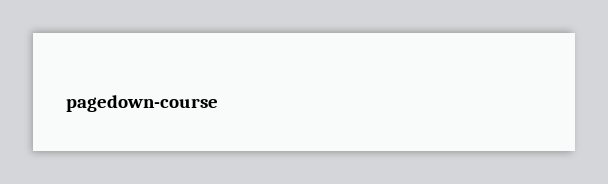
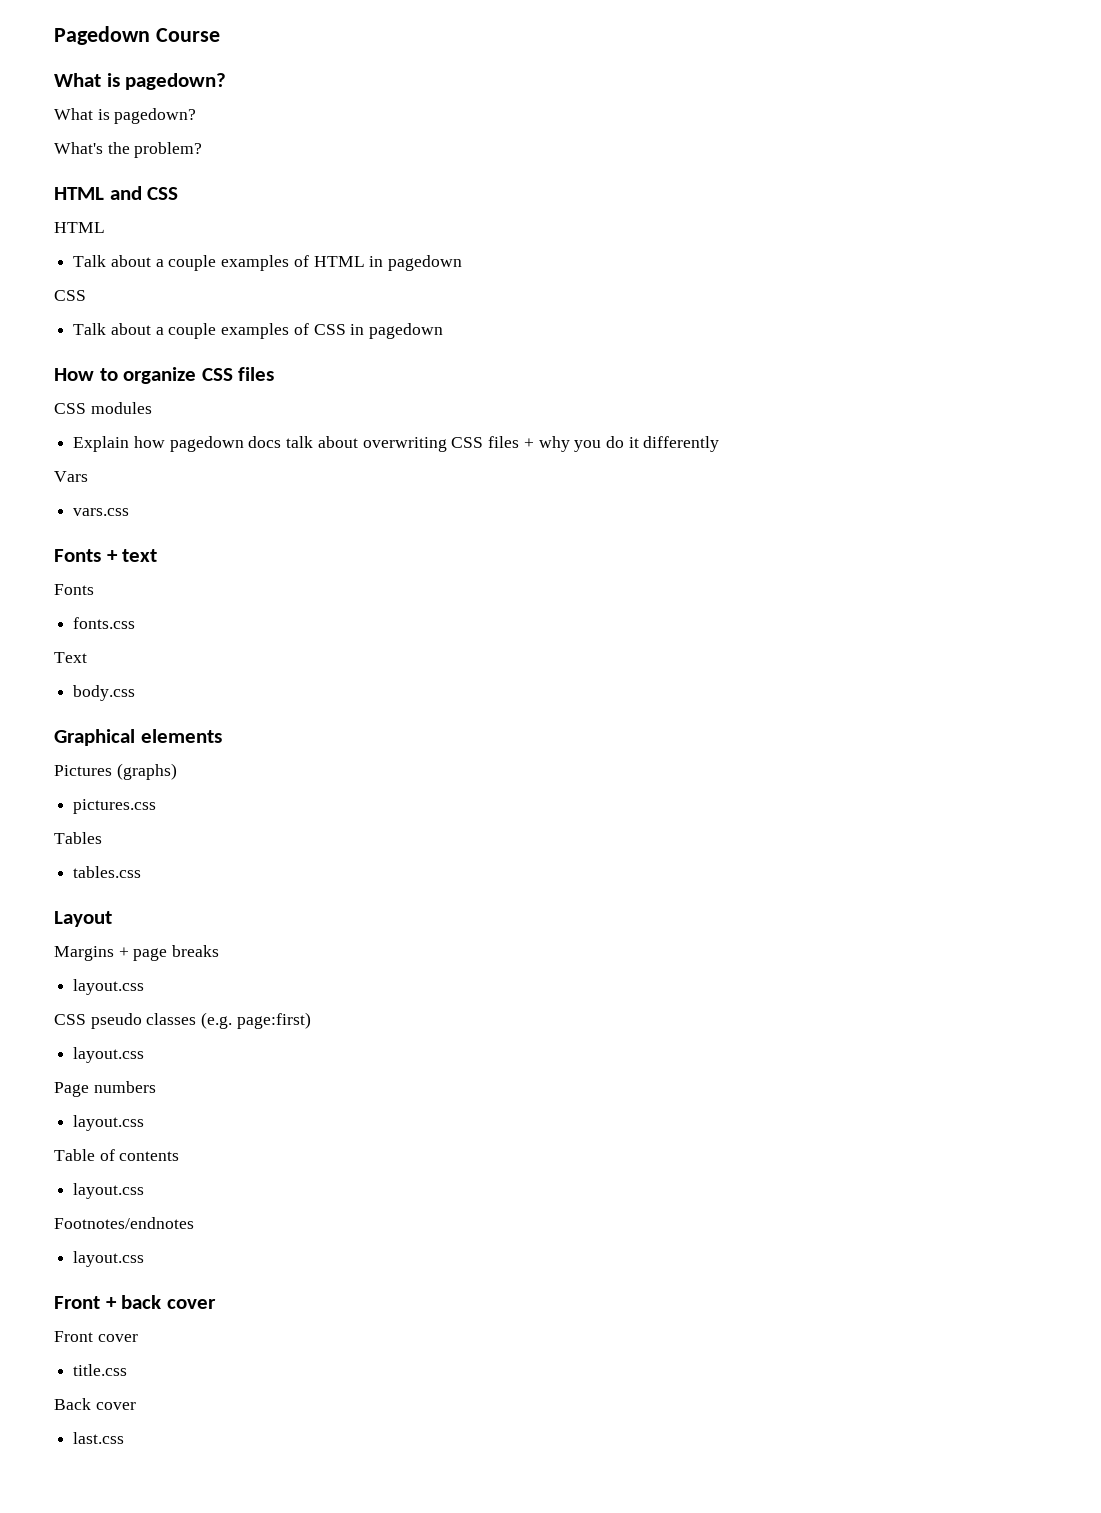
[66,95,218,112] pagedown-course -> [54,26,220,45] [54,73,227,90] [54,108,197,124] [54,142,203,158] [54,186,179,200] [54,222,105,233] [73,255,463,271] [54,290,86,301] [73,323,444,339] [54,367,275,384] [54,402,152,414] [73,436,720,452] [54,471,88,482] [73,508,130,516] [54,549,158,562] [54,584,94,595] [73,617,136,629] [54,652,87,663] [73,685,136,701] [54,729,222,746] [54,763,177,780] [73,799,157,814] [54,832,102,844] [73,866,142,878] [54,911,112,927] [54,945,220,961] [73,979,145,995] [54,1012,311,1029] [73,1047,145,1063] [54,1081,156,1097] [73,1115,145,1131] [54,1149,180,1161] [73,1183,145,1199] [54,1217,194,1229] [73,1251,145,1267] [54,1295,216,1309] [54,1331,138,1342] [73,1364,128,1376] [54,1398,136,1410] [73,1432,125,1444] Pagedown Course // What is pagedown? // What is pagedown? // What's the problem? // HTML and CSS // HTML // Talk about a couple examples of HTML in pagedown // CSS // Talk about a couple examples of CSS in pagedown // How to organize CSS files // CSS modules // Explain how pagedown docs talk about overwriting CSS files + why you do it differently // Vars // vars.css // Fonts + text // Fonts // fonts.css // Text // body.css // Graphical elements // Pictures (graphs) // pictures.css // Tables // tables.css // Layout // Margins + page breaks // layout.css // CSS pseudo classes (e.g. page:first) // layout.css // Page numbers // layout.css // Table of contents // layout.css // Footnotes/endnotes // layout.css // Front + back cover // Front cover // title.css // Back cover // last.css

